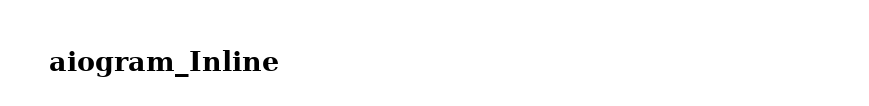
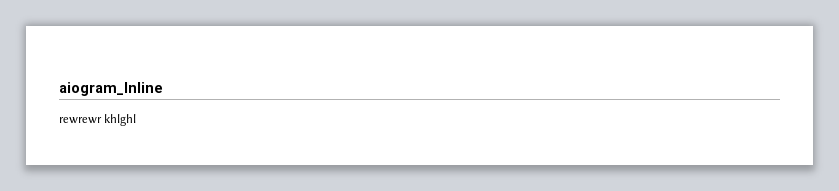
(279, 63) none -> [59,114,137,126] // rewrewr khlghl

